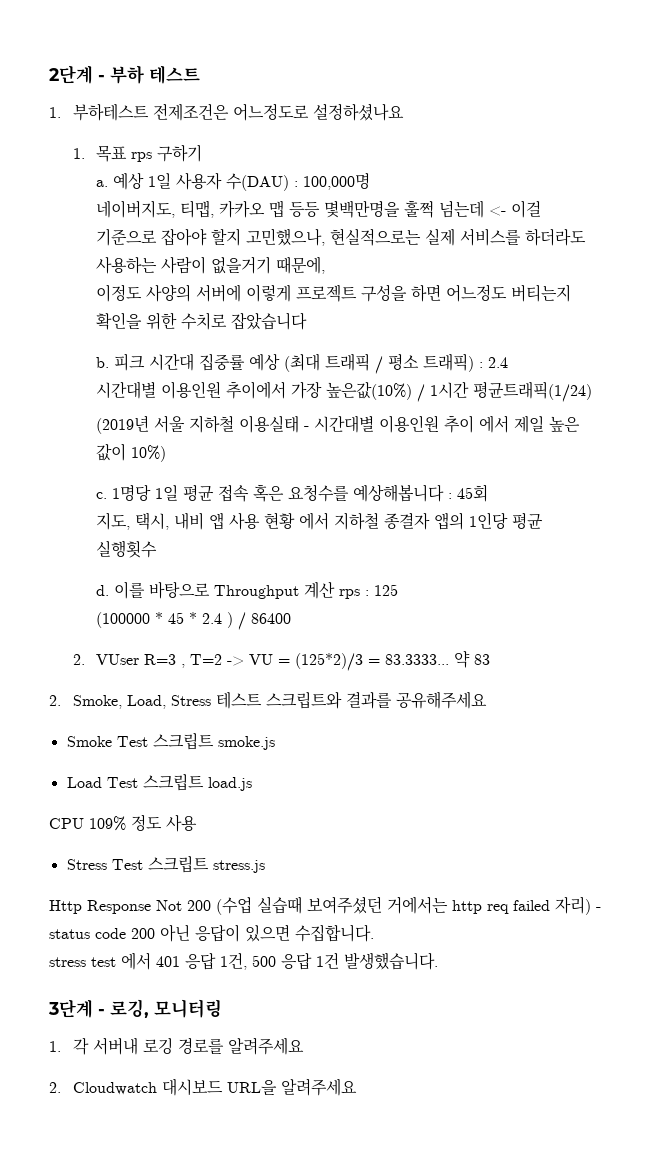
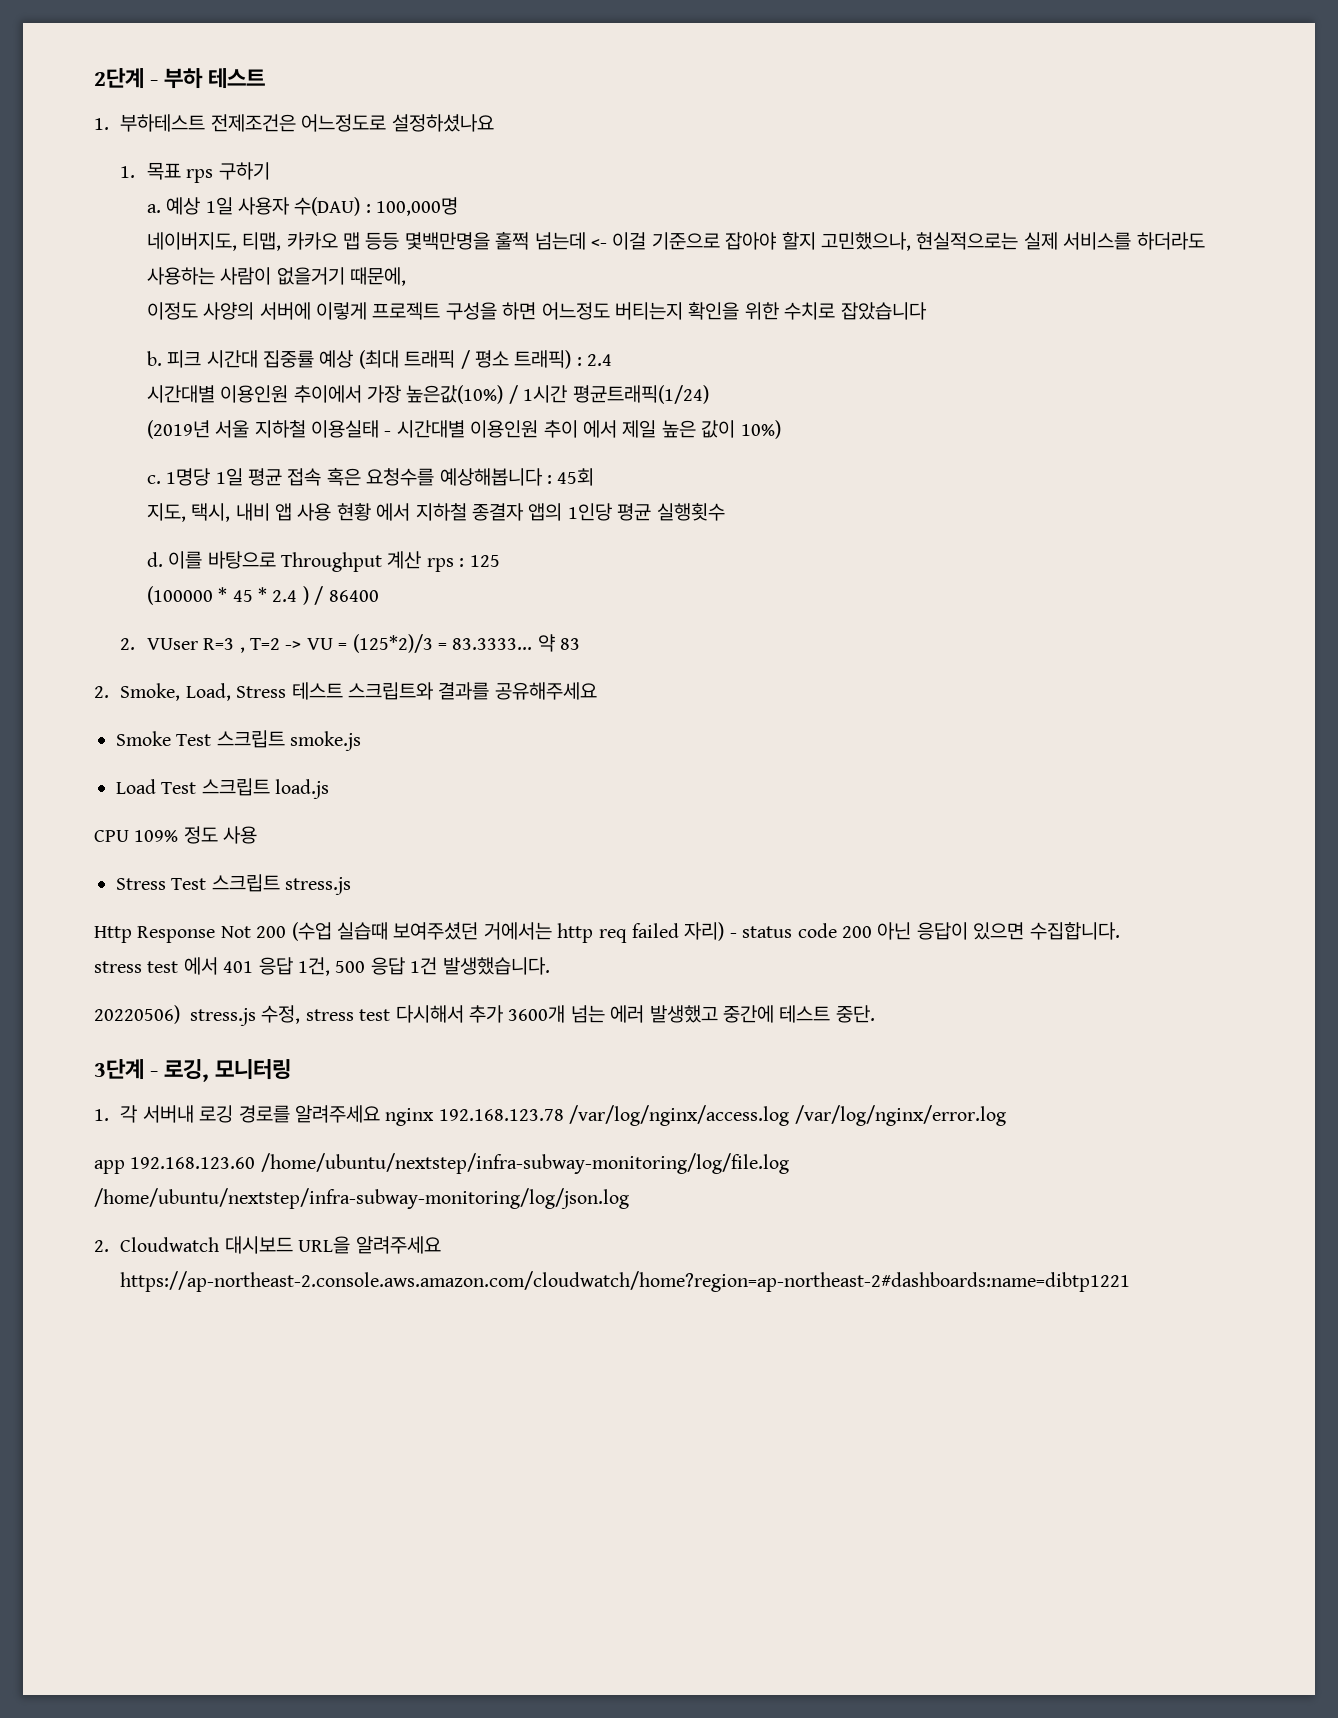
(438, 961) none -> [94,1005,875,1026] // 20220506) stress.js 수정, stress test 다시해서 추가 3600개 넘는 에러 발생했고 중간에 테스트 중단.
(304, 1046) none -> [385,1105,1006,1126] [94,1153,789,1174] [94,1188,629,1209] nginx 192.168.123.78 /var/log/nginx/access.log /var/log/nginx/error.log // app 192.168.123.60 /home/ubuntu/nextstep/infra-subway-monitoring/log/file.log /home/ubuntu/nextstep/infra-subway-monitoring/log/json.log
(357, 1087) none -> [120,1271,1131,1292] https://ap-northeast-2.console.aws.amazon.com/cloudwatch/home?region=ap-northeast-2#dashboards:name=dibtp1221

